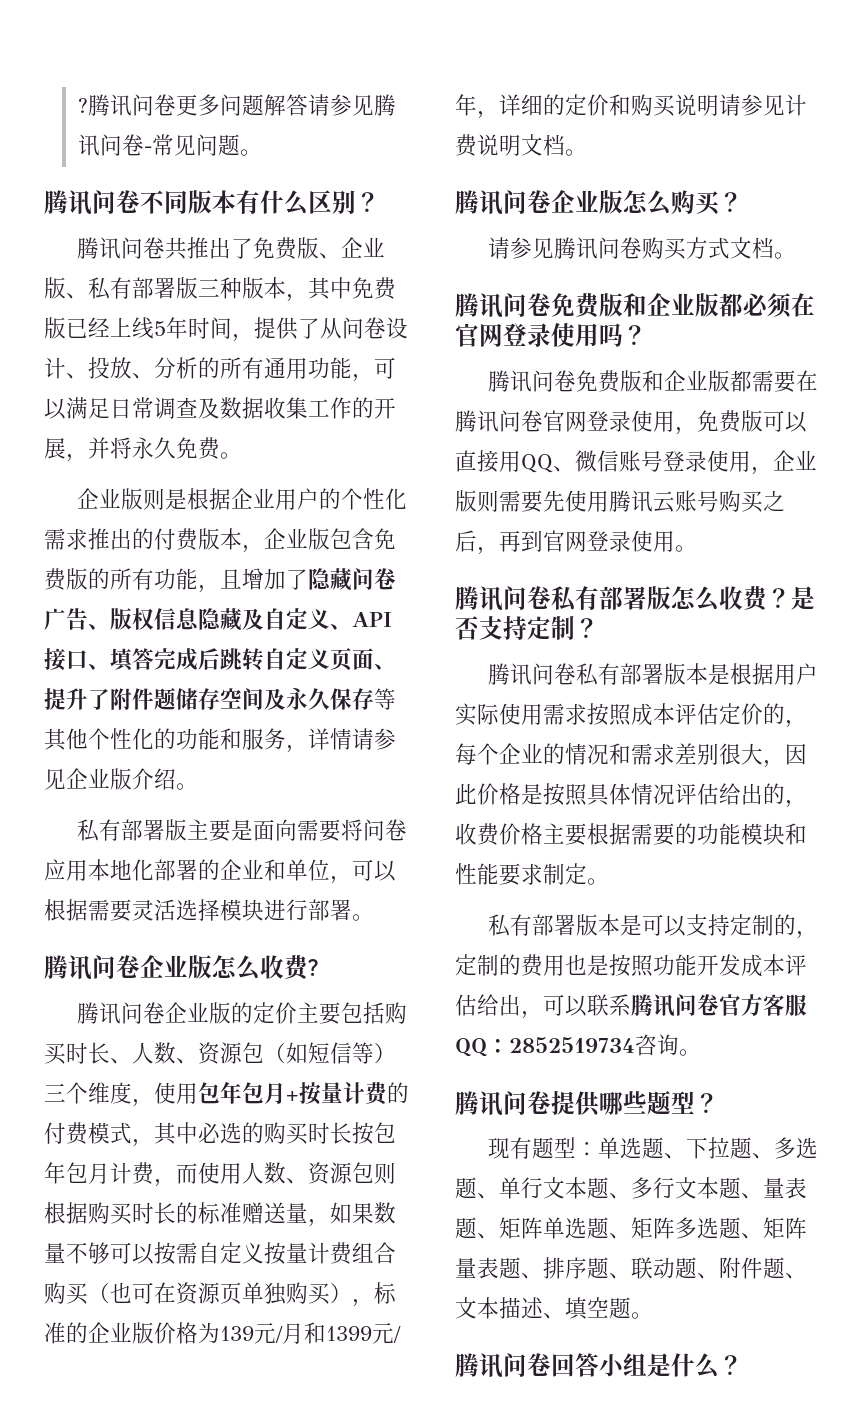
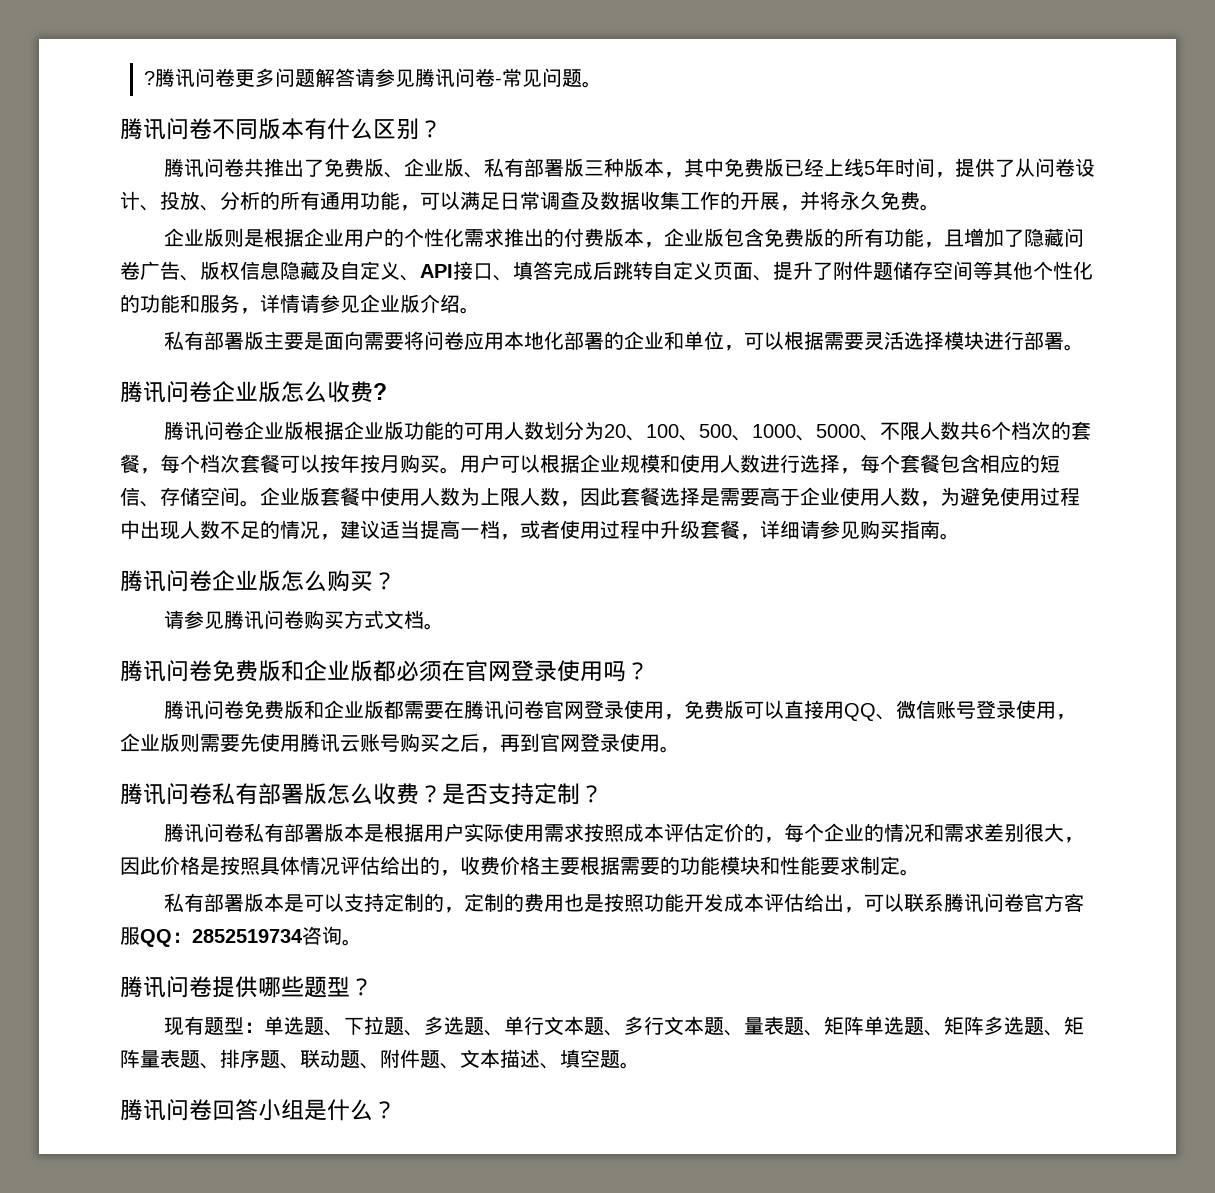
[264,687,374,710] 及永久保存 -> (973, 270) none
[231,1002,408,1025] [44,1042,396,1065] [44,1081,409,1107] [44,1122,396,1147] [44,1162,396,1187] [44,1202,396,1227] [44,1242,396,1265] [44,1282,397,1307] [44,1322,401,1344] [455,94,807,119] [455,134,565,157] 的定价主要包括购买时长、人数、资源包（如短信等）三个维度，使用包年包月+按量计费的付费模式，其中必选的购买时长按包年包月计费，而使用人数、资源包则根据购买时长的标准赠送量，如果数量不够可以按需自定义按量计费组合购买（也可在资源页单独购买），标准的企业版价格为139元/月和1399元/年，详细的定价和购买说明请参见计费说明文档 -> [303,421,1091,441] [120,454,1060,474] [120,487,1080,507] [120,520,940,540] 根据企业版功能的可用人数划分为20、100、500、1000、5000、不限人数共6个档次的套餐，每个档次套餐可以按年按月购买。用户可以根据企业规模和使用人数进行选择，每个套餐包含相应的短信、存储空间。企业版套餐中使用人数为上限人数，因此套餐选择是需要高于企业使用人数，为避免使用过程中出现人数不足的情况，建议适当提高一档，或者使用过程中升级套餐，详细请参见购买指南

